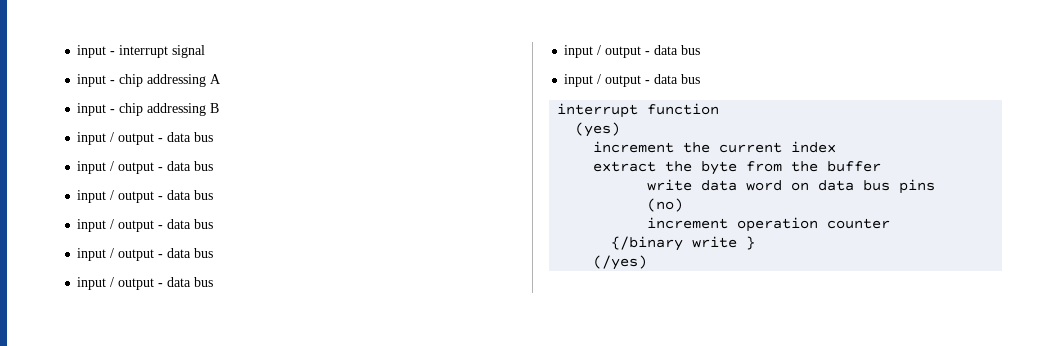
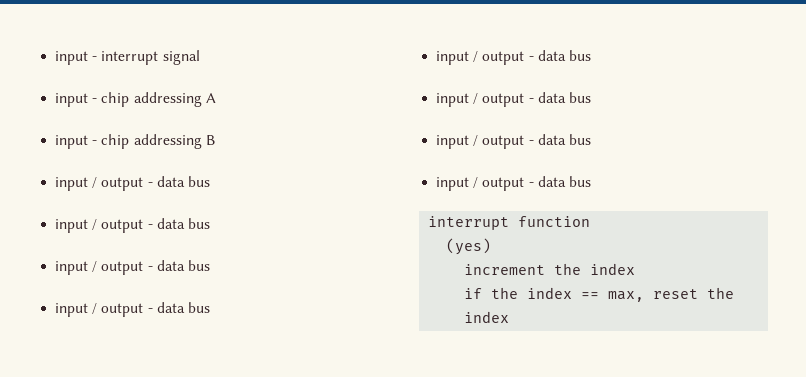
[719,142,783,153] current -> (582, 269) none
[593,161,882,175] [647,179,936,194] [647,198,684,212] [647,217,891,232] [611,236,756,251] [593,255,648,270] extract the byte from the buffer // write data word on data bus pins // (no) // increment operation counter // {/binary write } // (/yes) -> [464,287,735,302] [464,311,510,323] if the index == max, reset the index

